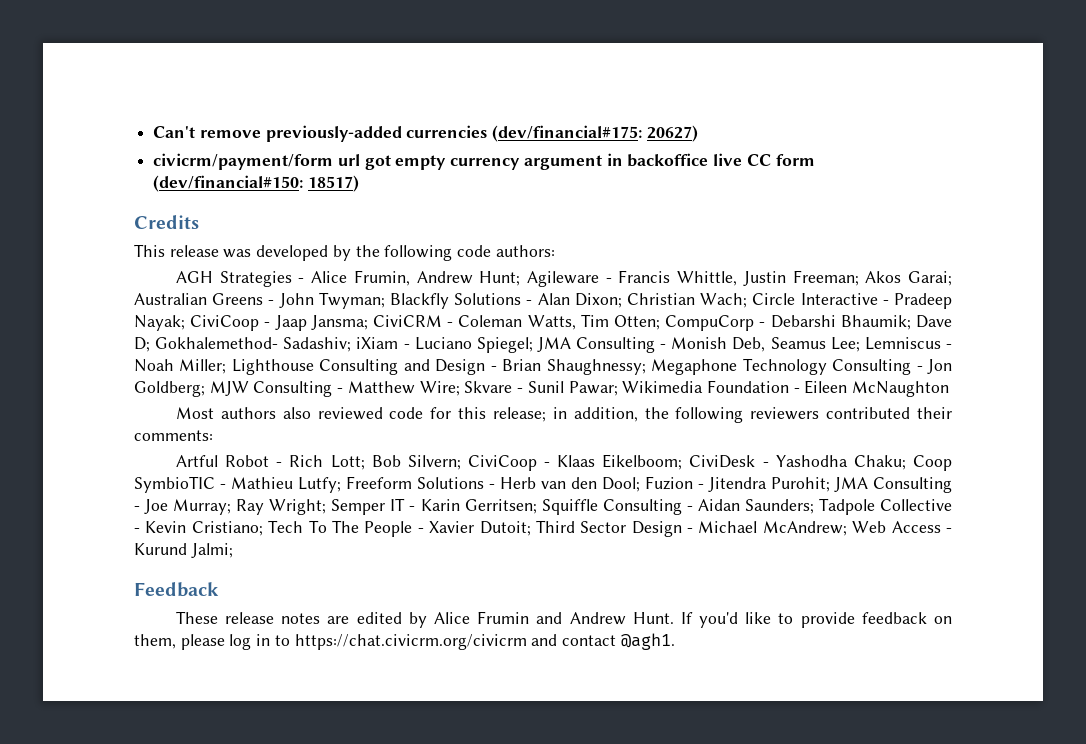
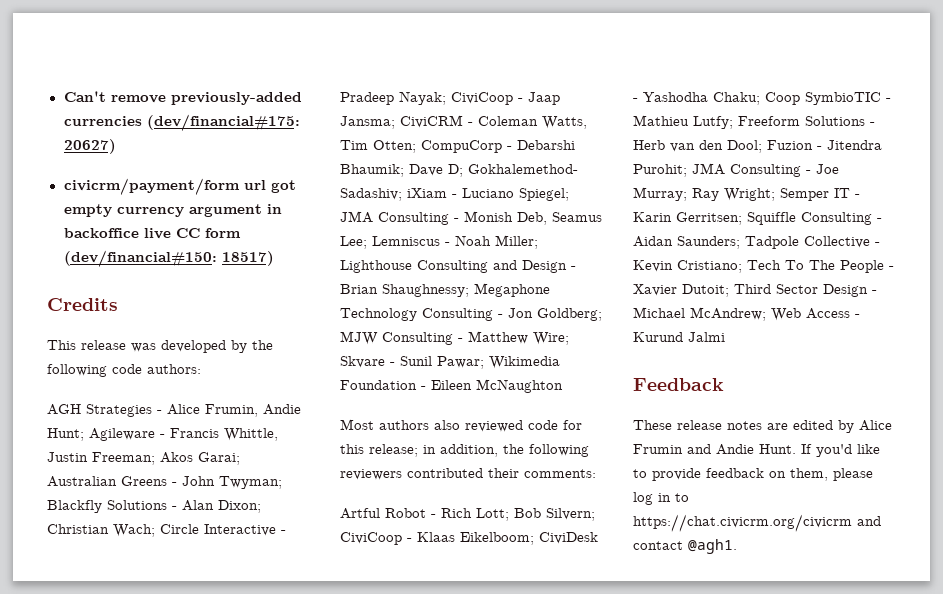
[416,271,473,284] Andrew -> [263,404,301,415] Andie
[190,543,233,558] Jalmi; -> [688,332,725,342] Jalmi
[569,612,626,625] Andrew -> [716,444,754,455] Andie

